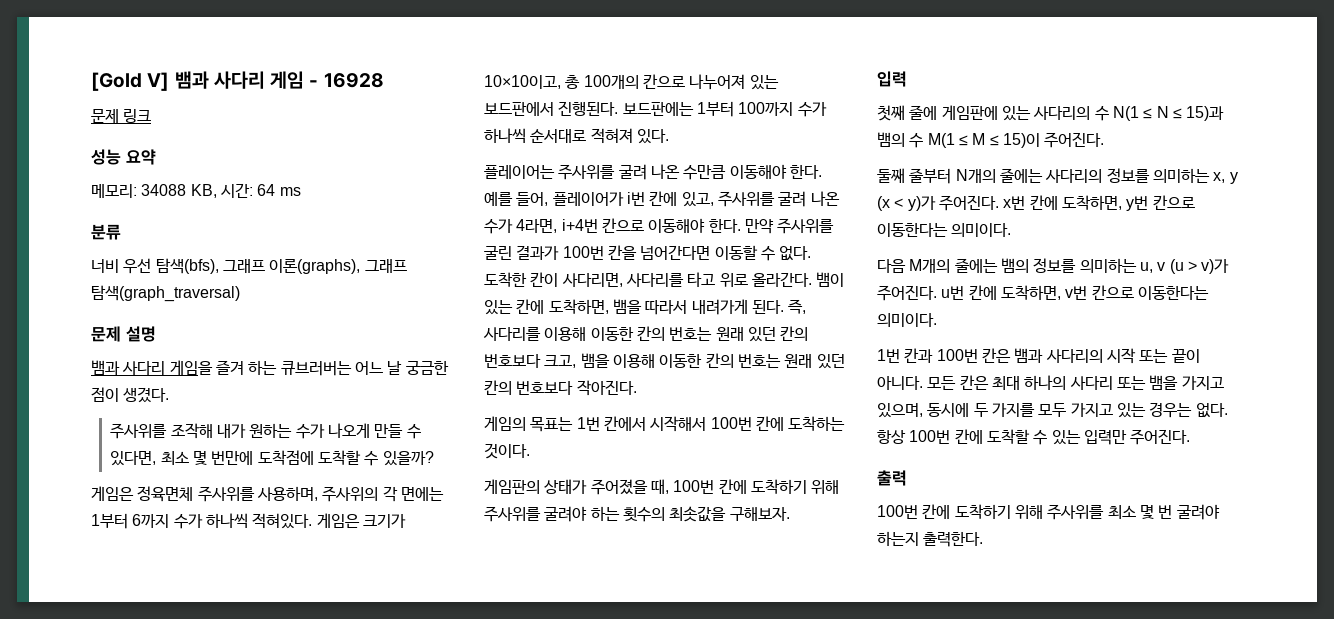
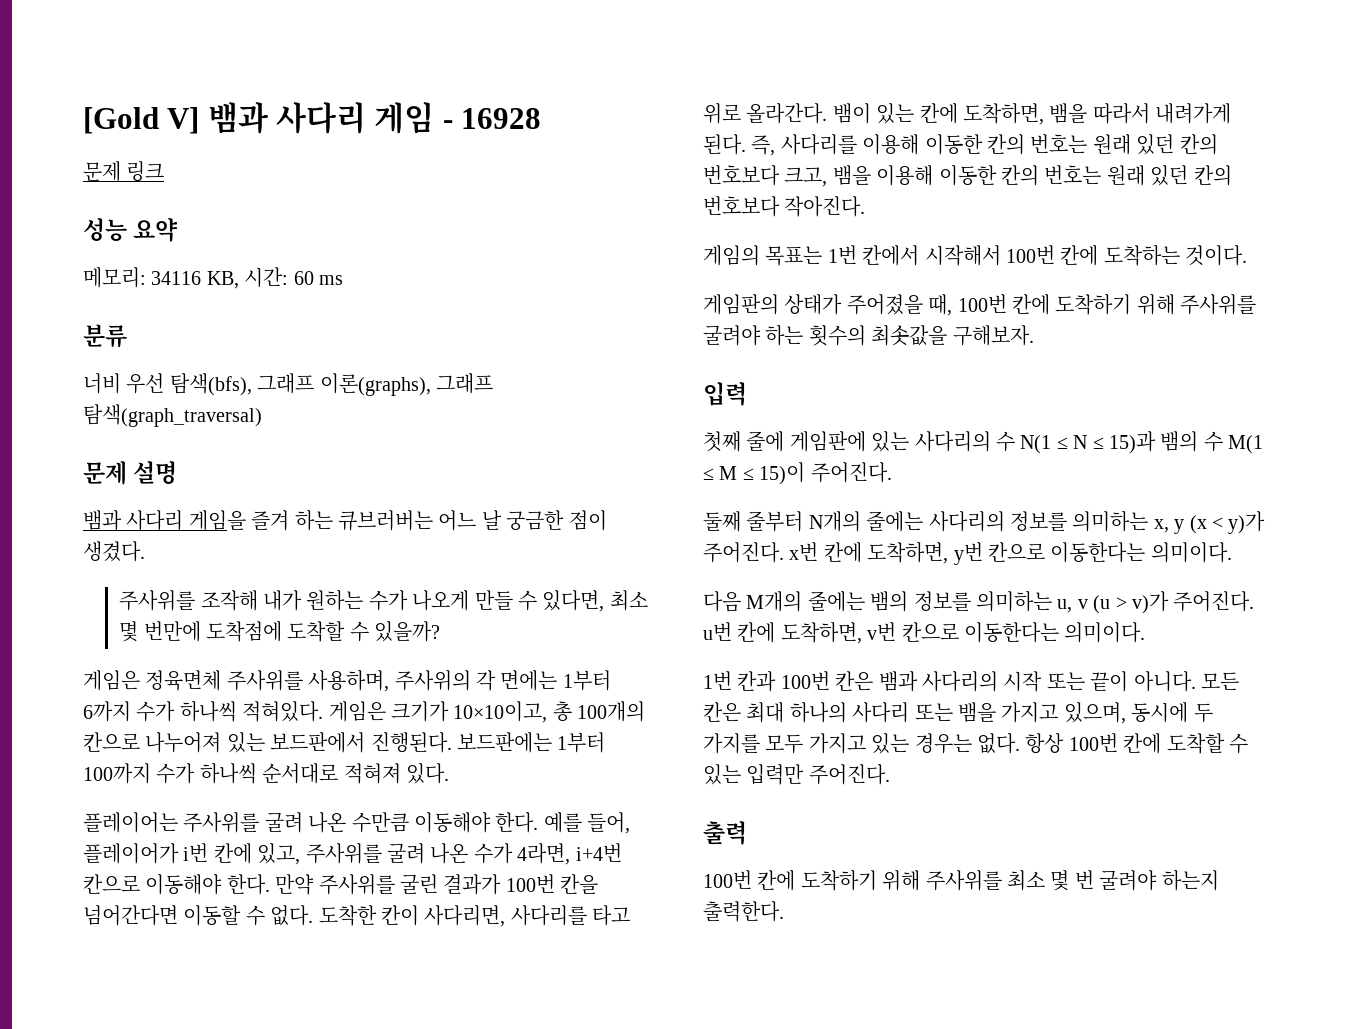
[141,184,187,196] 34088 -> [151,271,202,285] 34116
[257,184,276,196] 64 -> [293,271,314,285] 60

